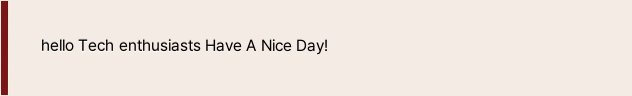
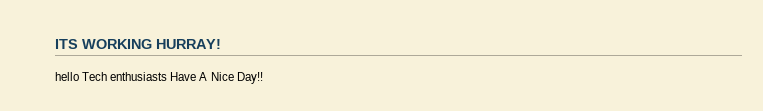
(40, 45) none -> [55,39,221,49] ITS WORKING HURRAY! //
[294,38,329,56] Day! -> [236,72,263,84] Day!!

